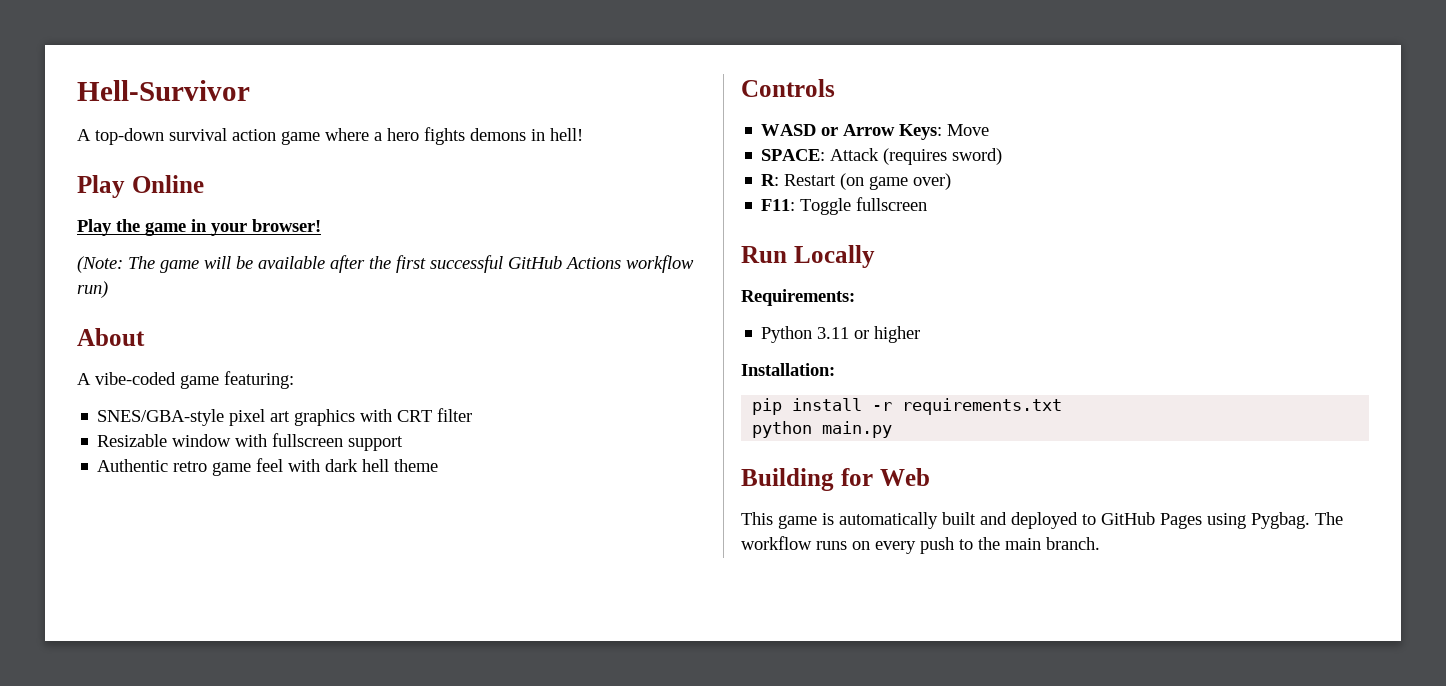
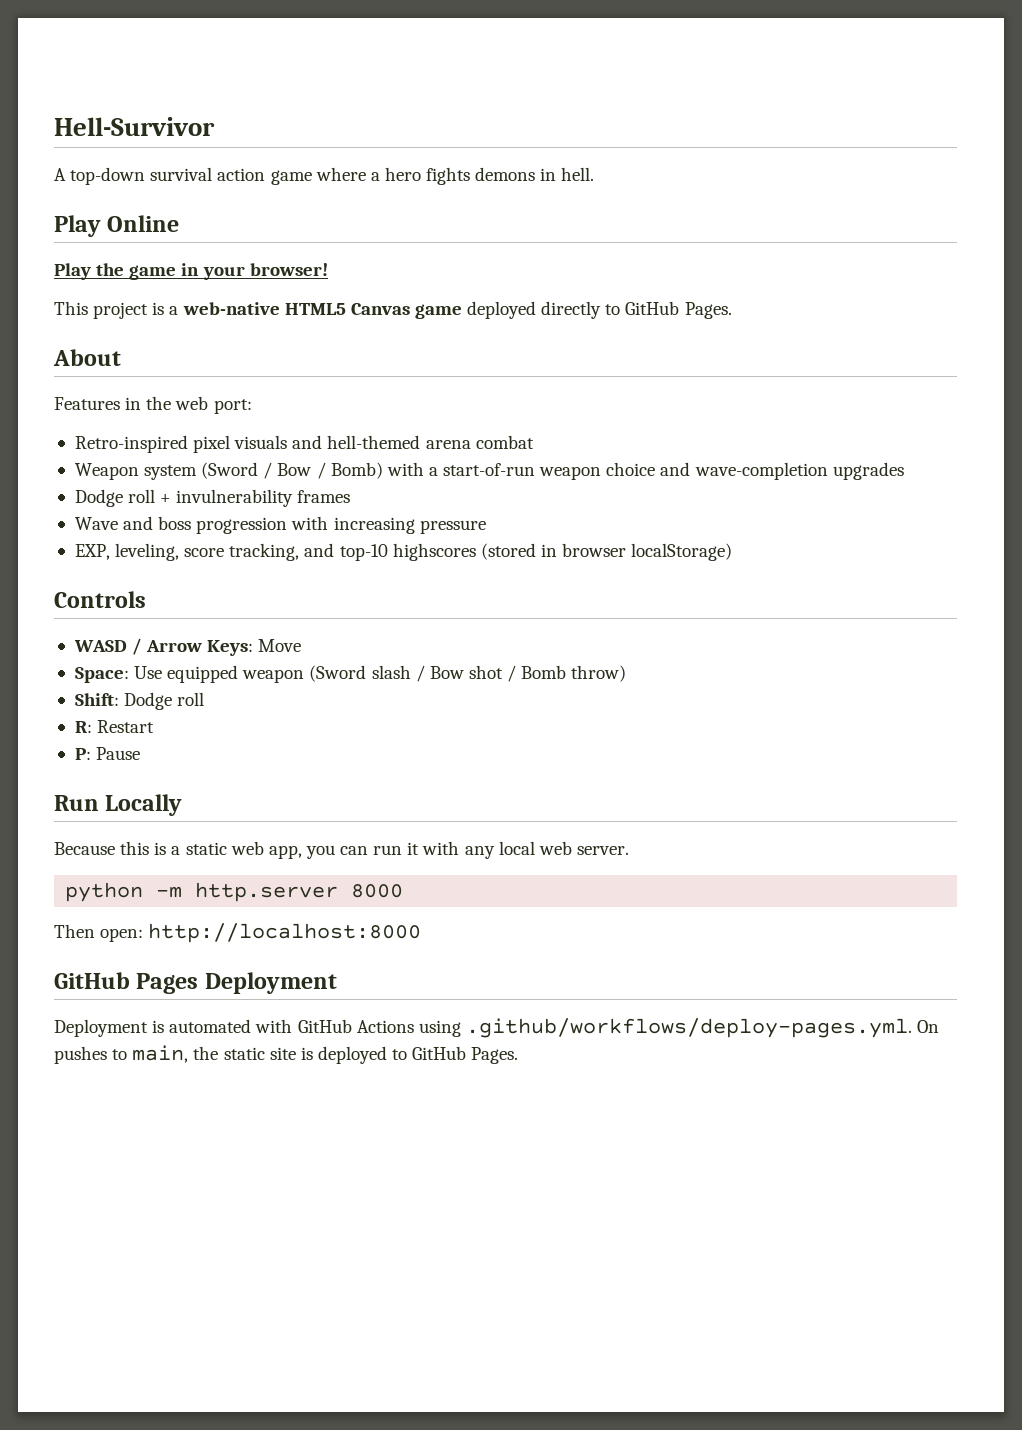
[550,128,583,141] hell! -> [561,167,595,181] hell.
[77,255,694,273] [77,281,108,298] [77,328,145,346] [77,371,294,389] [97,408,473,426] [97,433,404,451] [97,458,439,476] (Note: The game will be available after the first successful GitHub Actions workflow run) // About // A vibe-coded game featuring: // SNES/GBA-style pixel art graphics with CRT filter // Resizable window with fullscreen support // Authentic retro game feel with dark hell theme -> [54,301,732,319] [53,349,121,366] [54,396,252,414] [74,435,534,453] [74,462,904,480] [74,489,351,507] [74,516,486,534] [74,543,733,561] This project is a web-native HTML5 Canvas game deployed directly to GitHub Pages. // About // Features in the web port: // Retro-inspired pixel visuals and hell-themed arena combat // Weapon system (Sword / Bow / Bomb) with a start-of-run weapon choice and wave-completion upgrades // Dodge roll + invulnerability frames // Wave and boss progression with increasing pressure // EXP, leveling, score tracking, and top-10 highscores (stored in browser localStorage)
[821,127,839,136] or -> [132,638,143,655] /
[761,148,1003,165] [761,173,952,190] [761,197,928,215] [741,245,875,268] [741,289,855,306] [761,326,921,343] [741,363,835,376] [752,398,1063,415] [752,421,893,438] [741,468,930,491] [741,512,1343,529] [741,536,1100,554] SPACE: Attack (requires sword) // R: Restart (on game over) // F11: Toggle fullscreen // Run Locally // Requirements: // Python 3.11 or higher // Installation: // pip install -r requirements.txt // python main.py // Building for Web // This game is automatically built and deployed to GitHub Pages using Pygbag. The workflow runs on every push to the main branch. -> [74,665,627,683] [74,692,205,710] [74,720,155,733] [74,747,141,760] [54,794,183,816] [54,841,629,859] [65,882,404,902] [54,923,422,943] [54,972,337,994] [54,1018,940,1038] [54,1045,519,1064] Space: Use equipped weapon (Sword slash / Bow shot / Bomb throw) // Shift: Dodge roll // R: Restart // P: Pause // Run Locally // Because this is a static web app, you can run it with any local web server. // python -m http.server 8000 // Then open: http://localhost:8000 // GitHub Pages Deployment // Deployment is automated with GitHub Actions using .github/workflows/deploy-pages.yml. On pushes to main, the static site is deployed to GitHub Pages.

